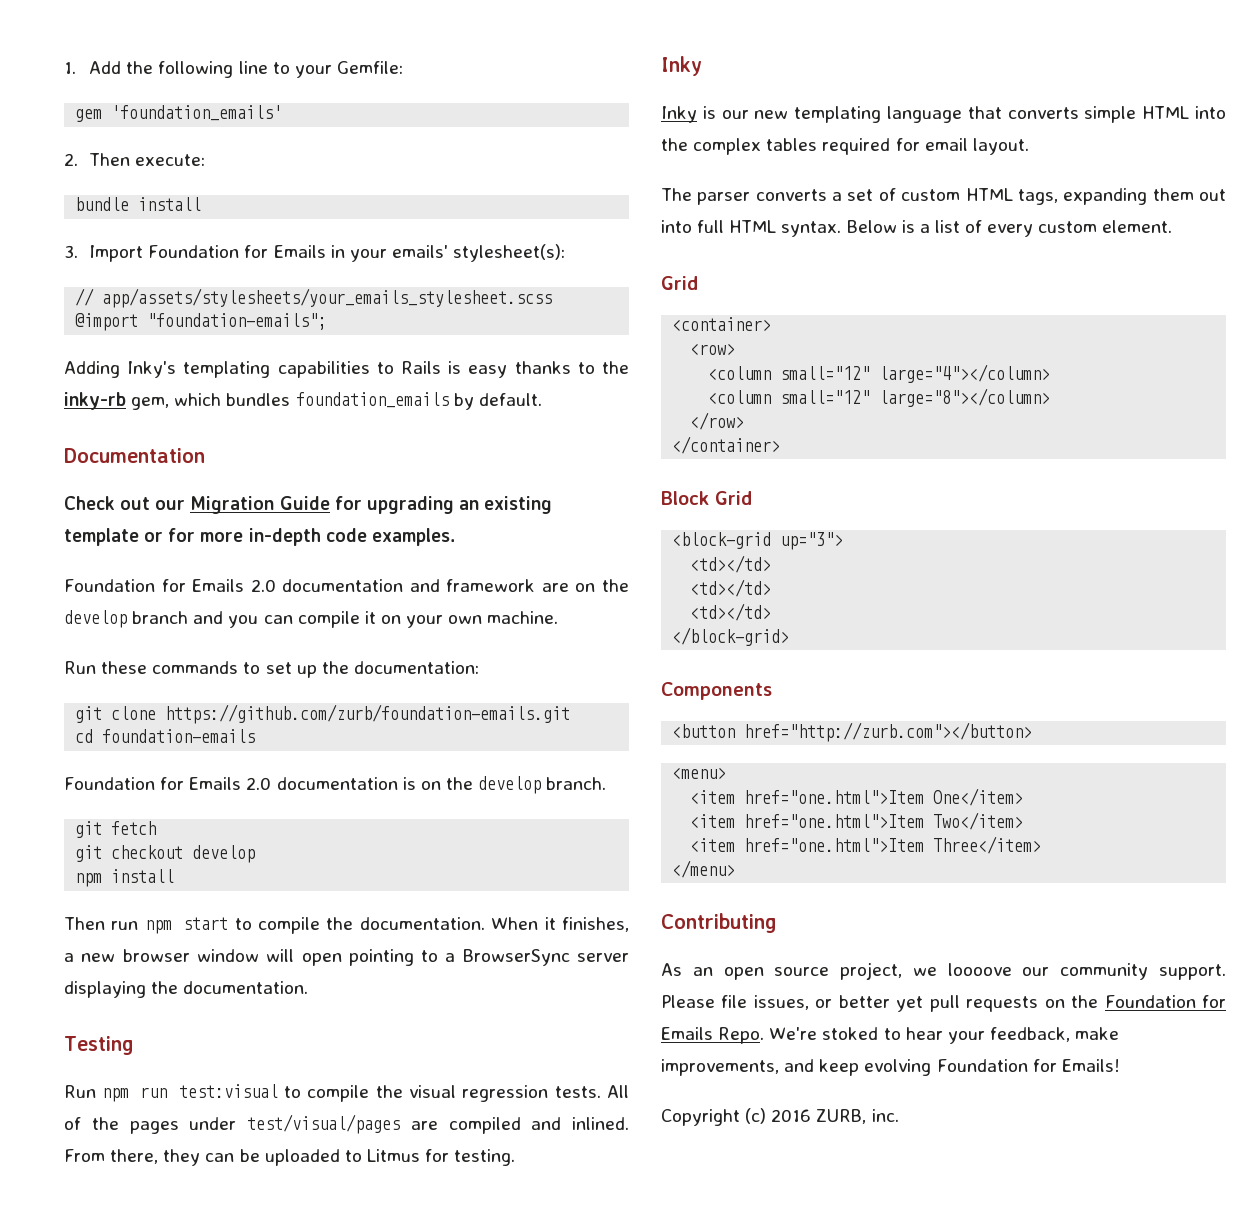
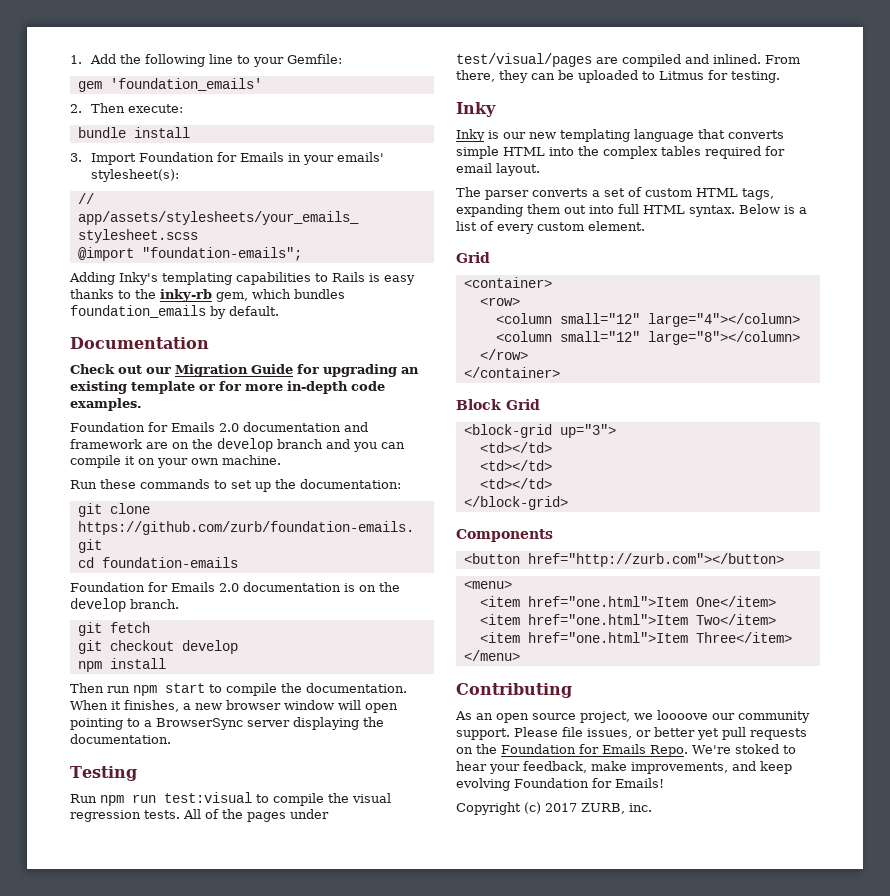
[771,1109,812,1122] 2016 -> [545,803,577,812] 2017

